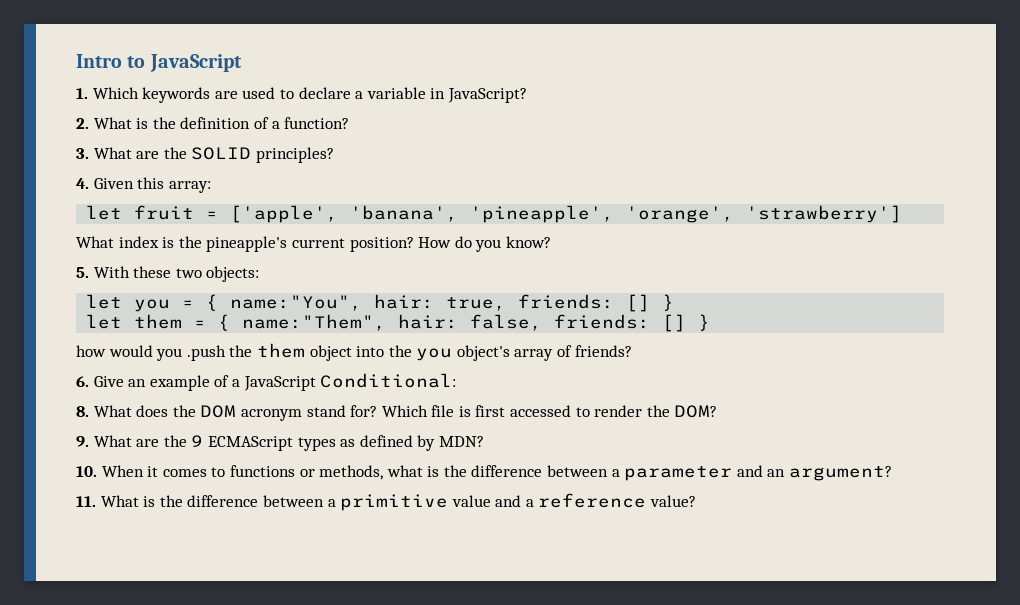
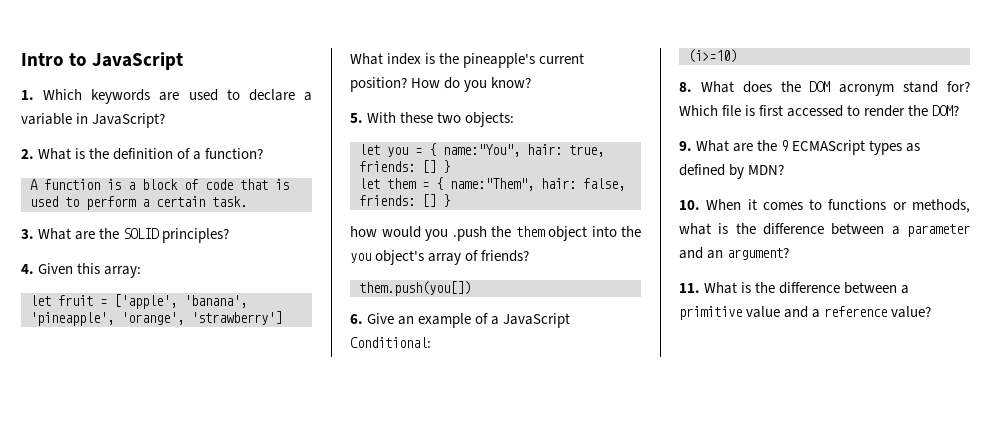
(350, 123) none -> [30,179,289,190] [30,196,247,210] // A function is a block of code that is used to perform a certain task.
(632, 351) none -> [359,281,471,296] // them.push(you[])
(457, 380) none -> [688,49,737,63] // (i>=10)

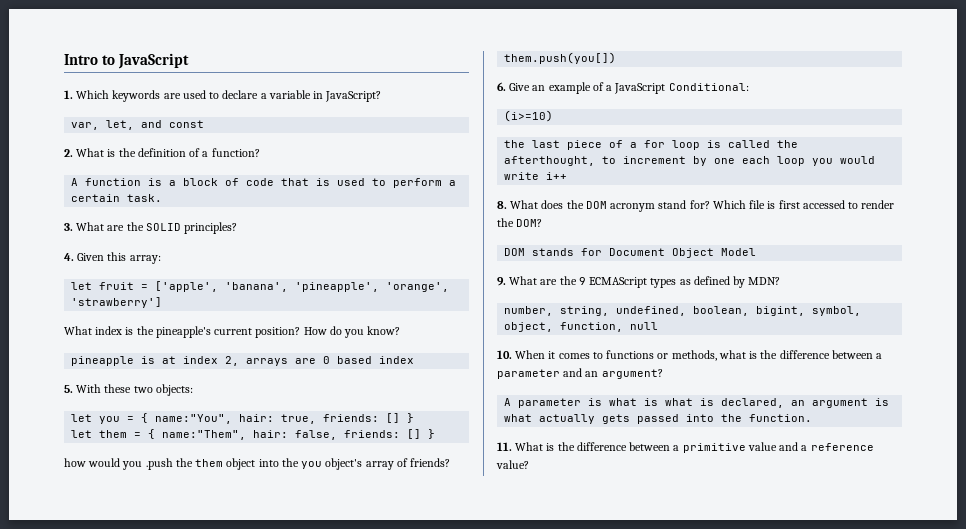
(166, 120) none -> [71,120,205,130] // var, let, and const
(532, 82) none -> [71,356,415,366] // pineapple is at index 2, arrays are 0 based index
(737, 56) none -> [504,140,799,150] [504,156,876,166] [504,172,568,180] // the last piece of a for loop is called the afterthought, to increment by one each loop you would write i++
(960, 110) none -> [504,248,757,258] // DOM stands for Document Object Model
(785, 169) none -> [504,306,862,316] [504,322,659,332] // number, string, undefined, boolean, bigint, symbol, object, function, null
(790, 253) none -> [504,398,890,408] [504,414,813,424] // A parameter is what is what is declared, an argument is what actually gets passed into the function.

